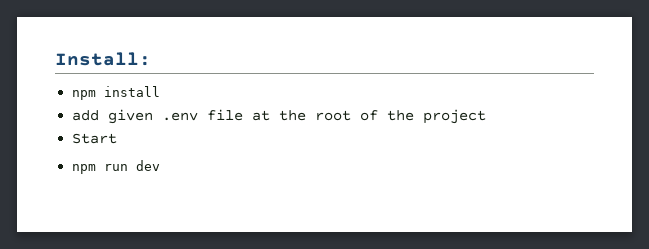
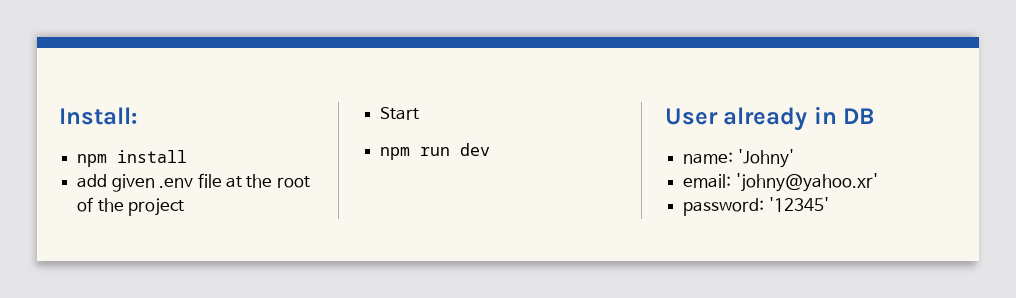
(161, 165) none -> [665,106,876,131] [683,149,794,168] [683,173,878,192] [683,197,829,216] // User already in DB // name: 'Johny' // email: 'johny@yahoo.xr' // password: '12345'

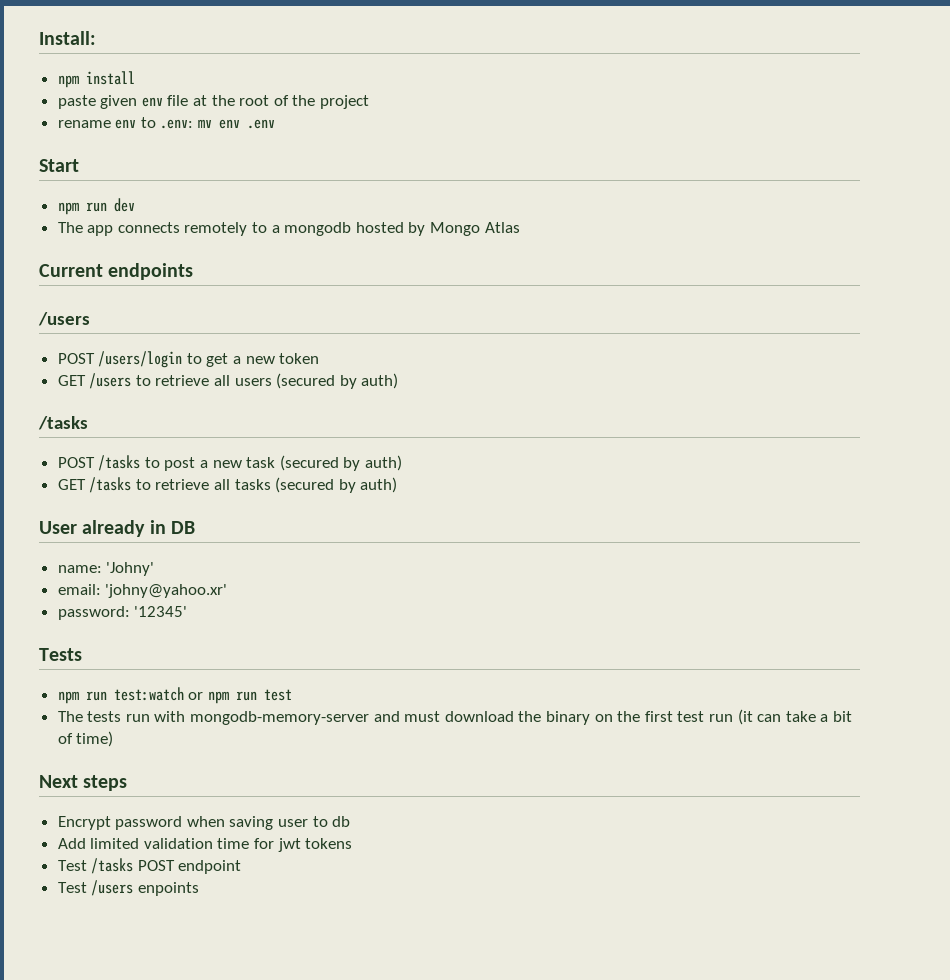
[77,174,194,192] add given .env -> [57,95,163,109] paste given env
[380,107,420,120] [380,143,491,160] Start // npm run dev -> [57,117,276,129] [39,159,79,172] [57,198,135,215] [57,222,520,236] [39,263,194,280] [38,312,90,326] [57,351,320,368] [57,373,399,389] [38,416,88,430] [57,455,403,471] [57,477,398,493] rename env to .env: mv env .env // Start // npm run dev // The app connects remotely to a mongodb hosted by Mongo Atlas // Current endpoints // /users // POST /users/login to get a new token // GET /users to retrieve all users (secured by auth) // /tasks // POST /tasks to post a new task (secured by auth) // GET /tasks to retrieve all tasks (secured by auth)
(829, 204) none -> [39,648,82,661] [57,687,292,704] [57,709,852,725] [57,731,114,747] [39,775,128,791] [57,816,351,830] [57,838,353,852] [57,858,242,874] [57,880,199,896] // Tests // npm run test:watch or npm run test // The tests run with mongodb-memory-server and must download the binary on the first test run (it can take a bit of time) // Next steps // Encrypt password when saving user to db // Add limited validation time for jwt tokens // Test /tasks POST endpoint // Test /users enpoints

